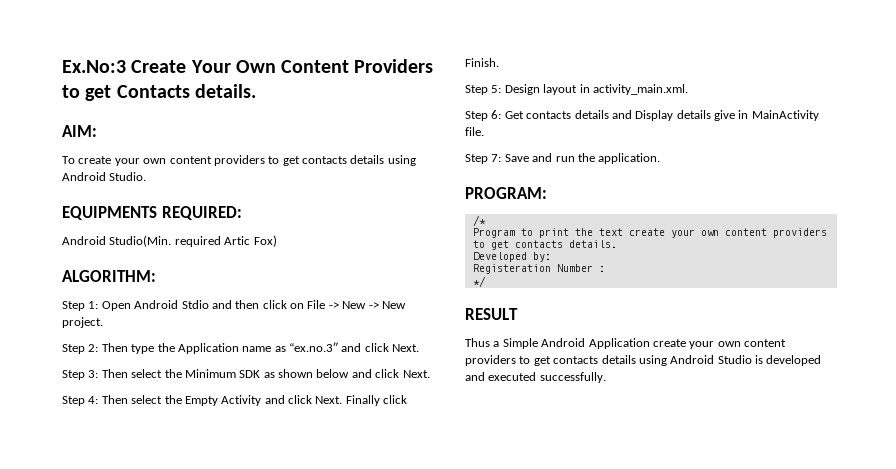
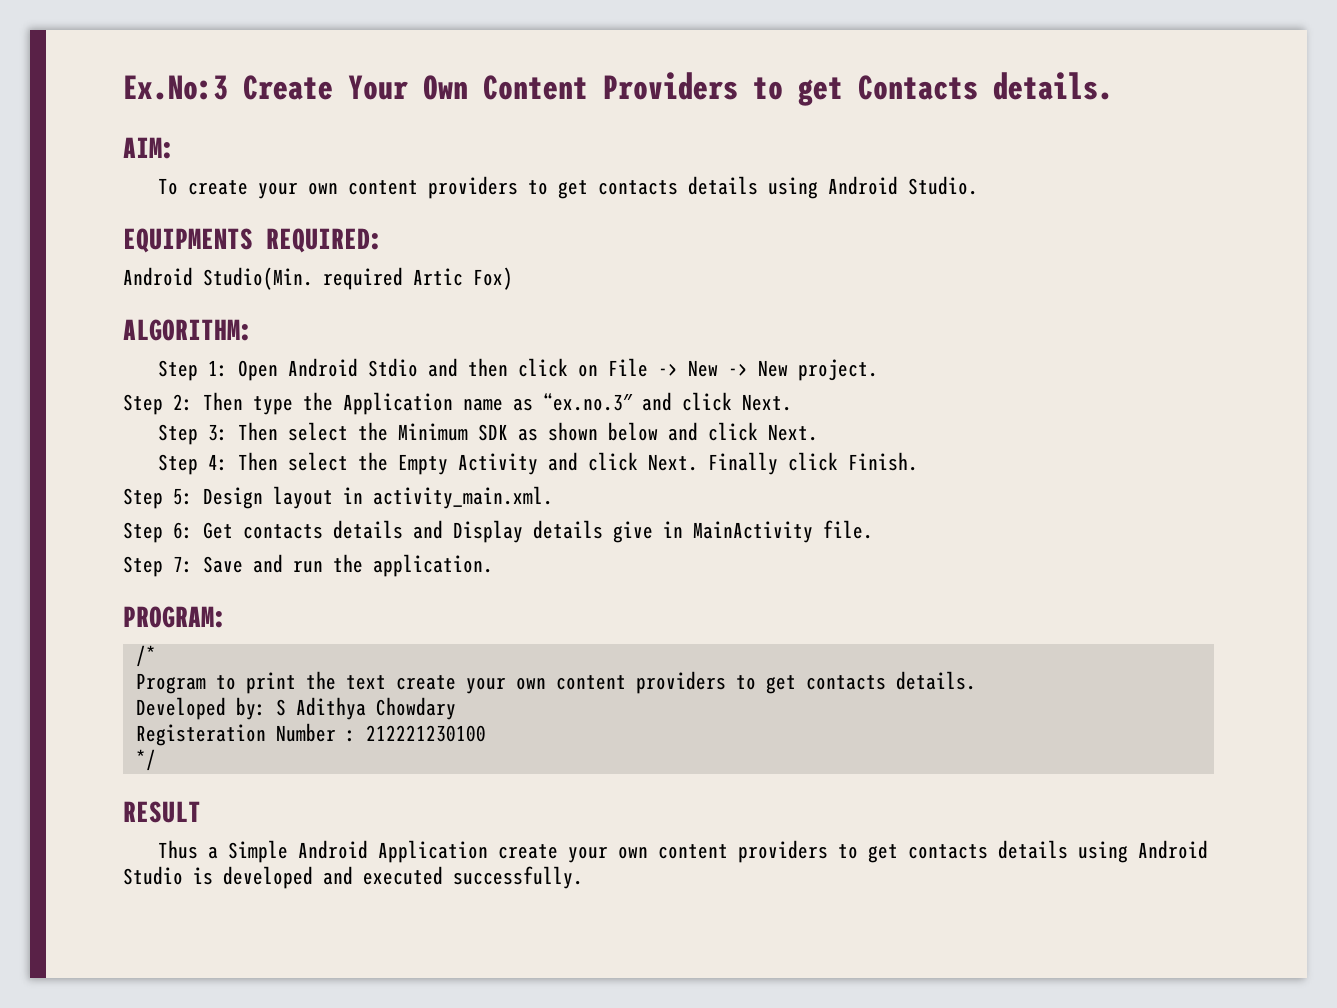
(551, 257) none -> [275,697,456,720] S Adithya Chowdary
(605, 269) none -> [365,725,486,742] 212221230100

